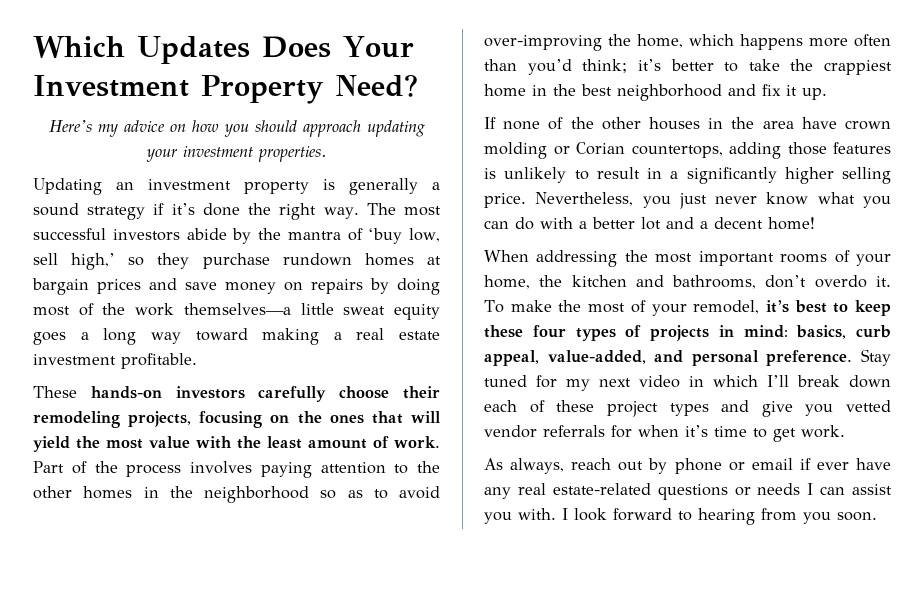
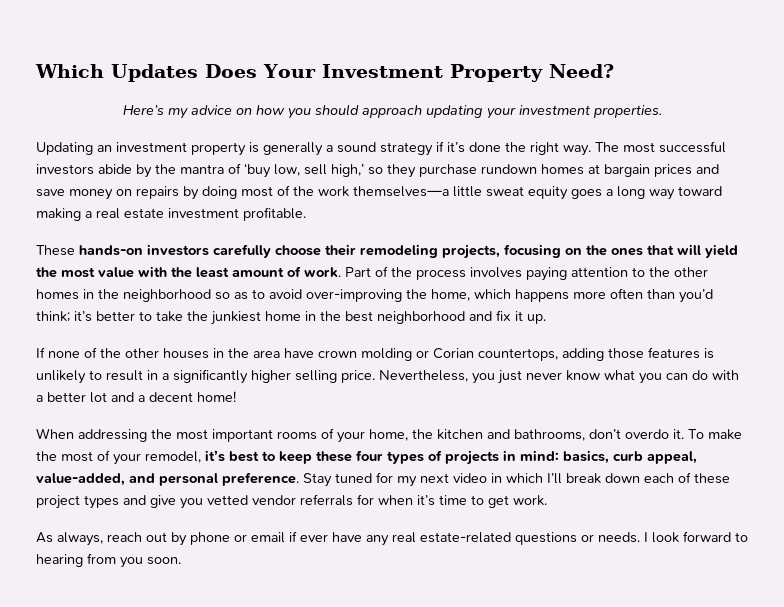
[824,60,892,75] crappiest -> [211,311,261,325] junkiest
[757,483,892,495] [484,508,556,524] needs I can assist you with. -> [598,532,640,543] needs.

